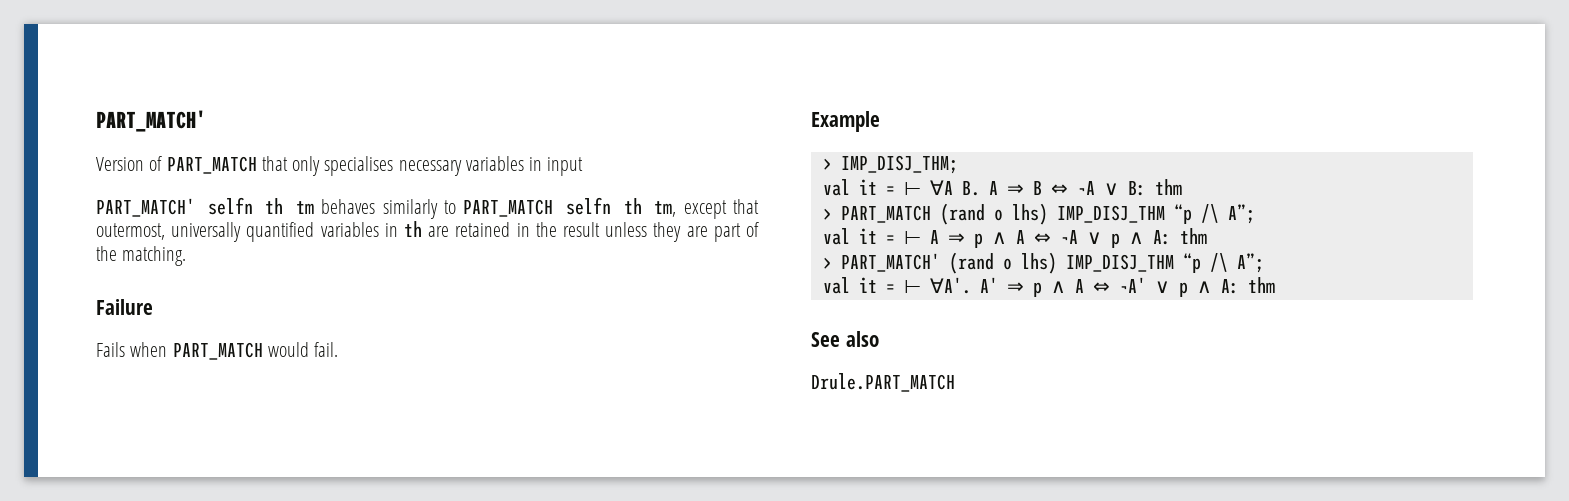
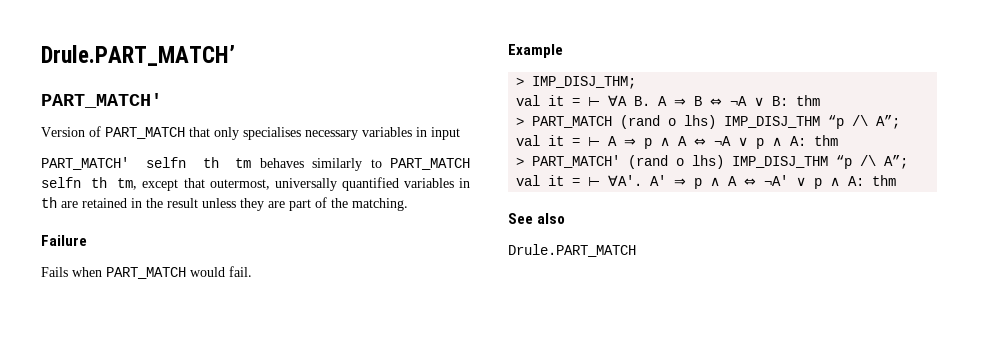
(96, 121) none -> [41,45,235,66] Drule.PART_MATCH’ //

